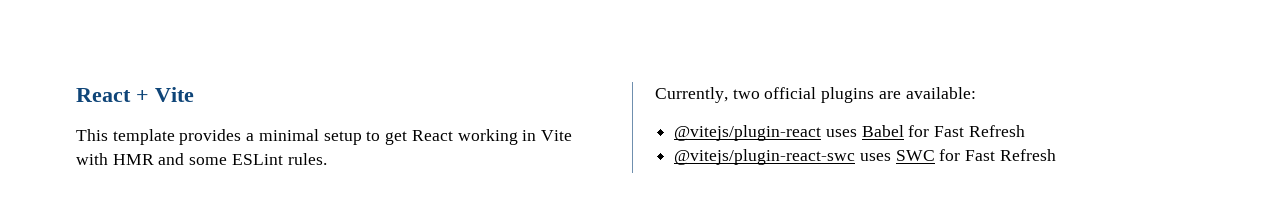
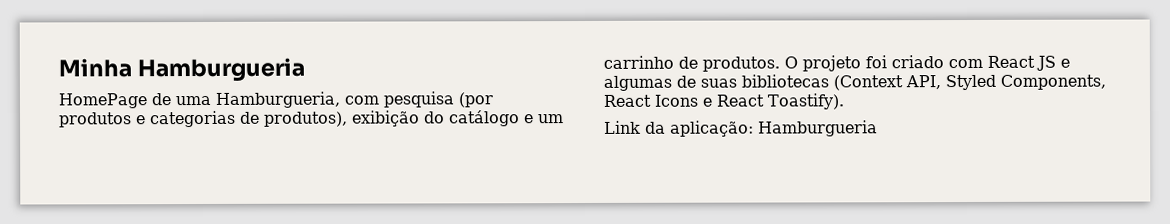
[76,87,194,102] [76,129,572,145] [76,153,327,165] [655,87,976,103] [674,125,1025,141] [674,149,1056,165] React + Vite // This template provides a minimal setup to get React working in Vite with HMR and some ESLint rules. // Currently, two official plugins are available: // @vitejs/plugin-react uses Babel for Fast Refresh // @vitejs/plugin-react-swc uses SWC for Fast Refresh -> [58,57,306,82] [58,91,493,109] [58,110,564,128] [603,55,1070,72] [603,74,1106,91] [603,93,844,110] [604,120,878,137] Minha Hamburgueria // HomePage de uma Hamburgueria, com pesquisa (por produtos e categorias de produtos), exibição do catálogo e um carrinho de produtos. O projeto foi criado com React JS e algumas de suas bibliotecas (Context API, Styled Components, React Icons e React Toastify). // Link da aplicação: Hamburgueria

